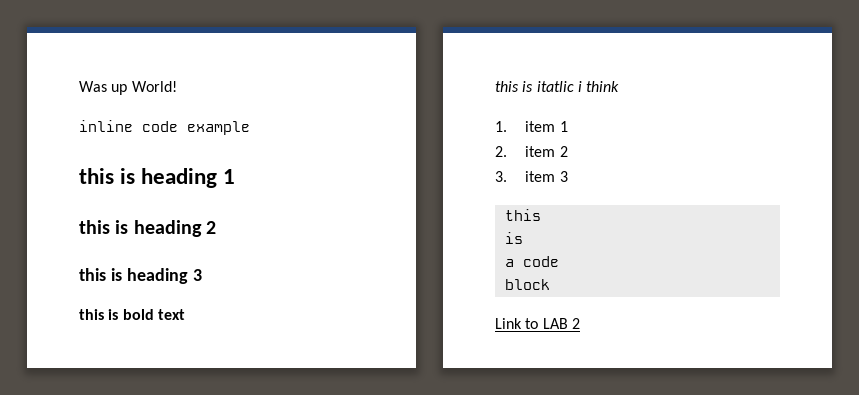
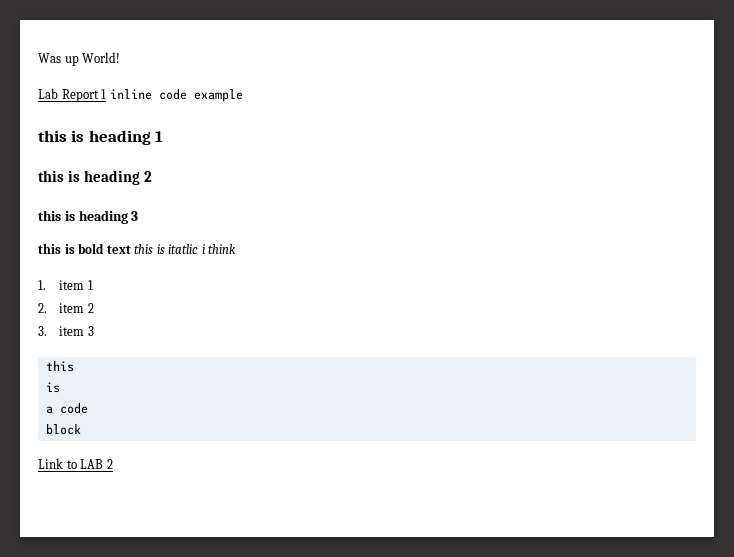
(177, 86) none -> [38,88,107,102] Lab Report 1
(185, 314) // -> (131, 249) none

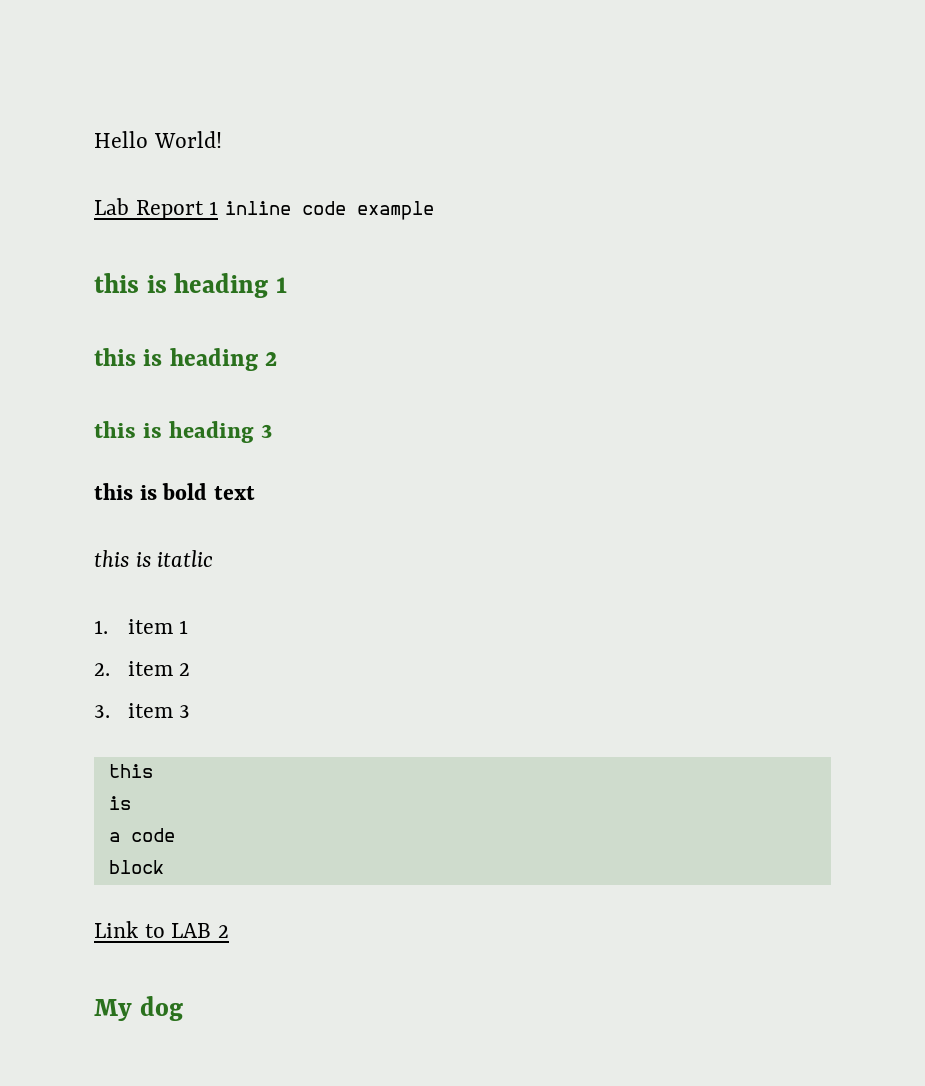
[38,53,79,66] Was up -> [94,131,148,148] Hello
(131, 249) none -> (255, 493) //
[201,244,237,254] i think -> (214, 558) none
(113, 464) none -> [94,996,183,1021] // My dog

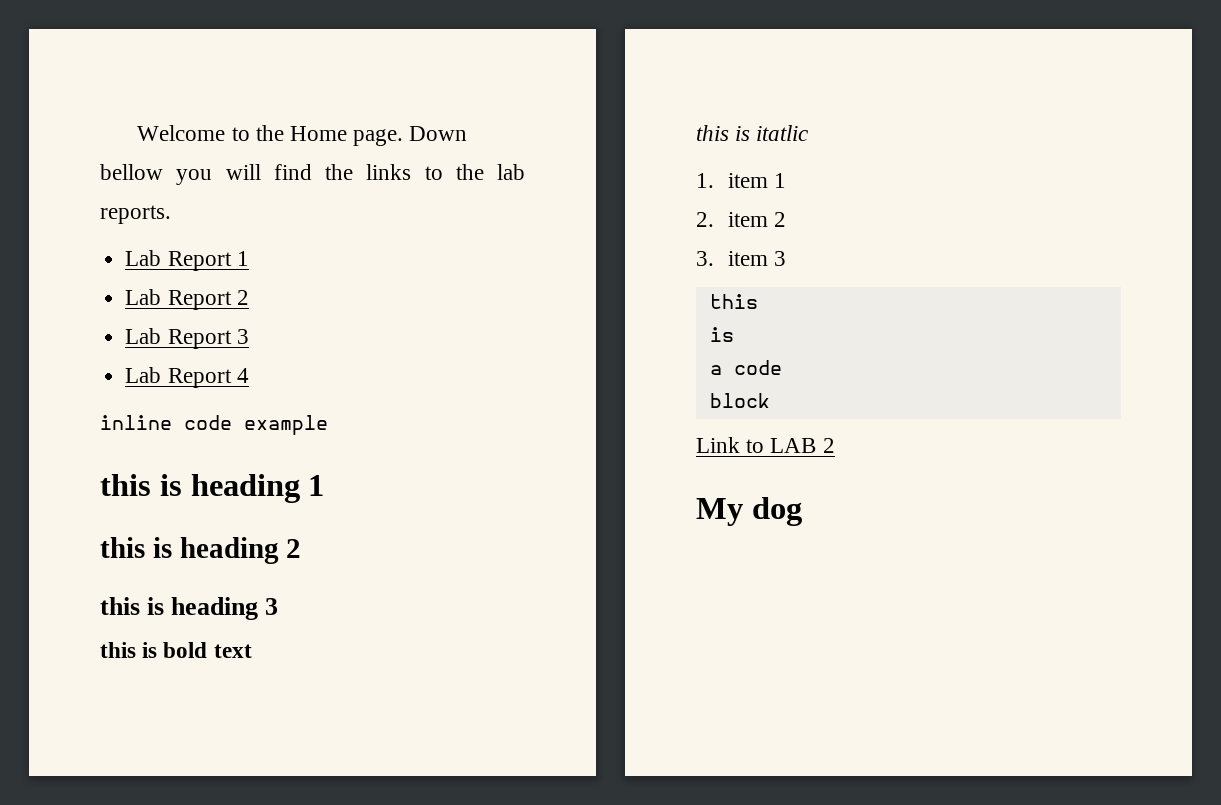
[94,131,222,148] [94,198,219,220] Hello World! // Lab Report 1 -> [137,125,468,146] [100,164,525,185] [100,205,171,224] [125,250,249,271] [125,289,249,310] [125,328,249,349] [125,367,249,388] Welcome to the Home page. Down bellow you will find the links to the lab reports. // Lab Report 1 // Lab Report 2 // Lab Report 3 // Lab Report 4 //

